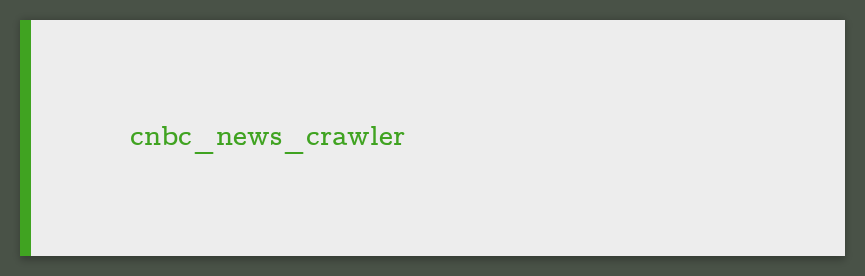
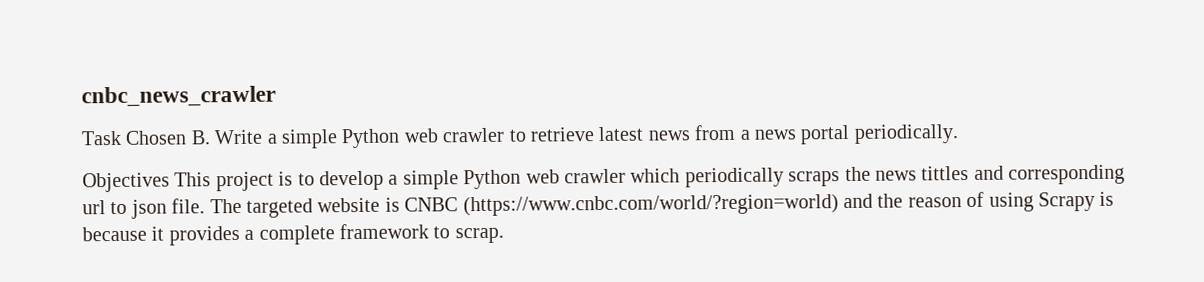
(405, 140) none -> [81,124,959,149] [82,164,1126,193] [82,191,1115,219] [82,223,504,246] // Task Chosen B. Write a simple Python web crawler to retrieve latest news from a news portal periodically. // Objectives This project is to develop a simple Python web crawler which periodically scraps the news tittles and corresponding url to json file. The targeted website is CNBC (https://www.cnbc.com/world/?region=world) and the reason of using Scrapy is because it provides a complete framework to scrap.

